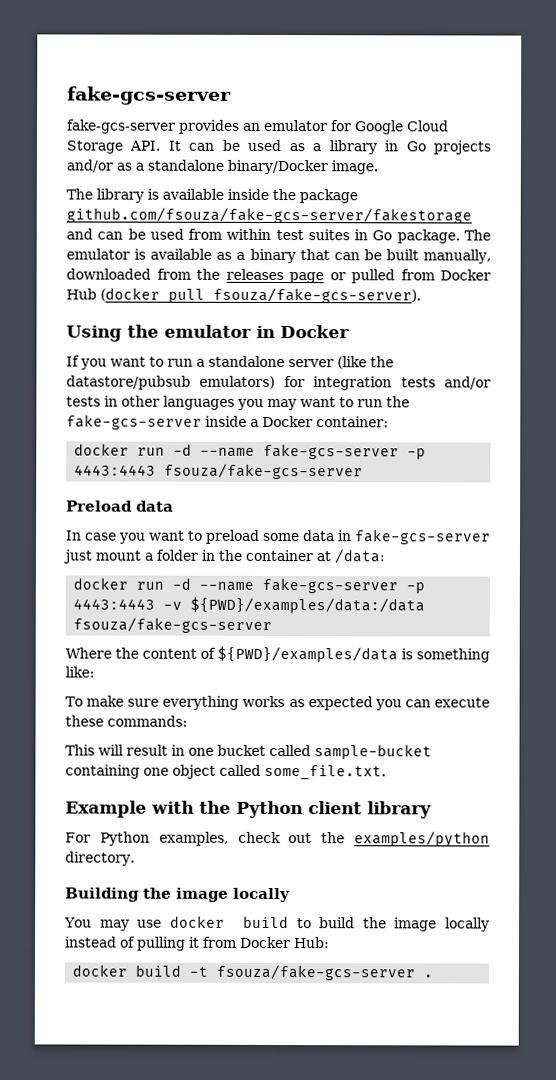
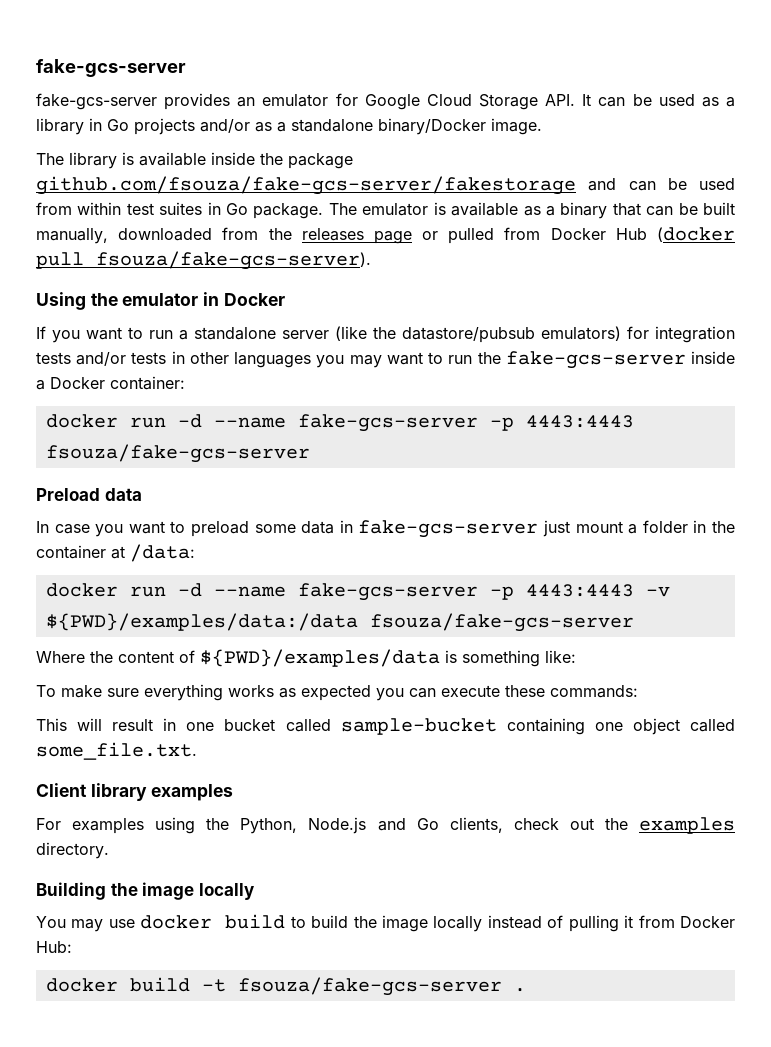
[65,800,432,819] Example with the Python client library -> [36,783,234,801] Client library examples
[99,831,229,846] Python examples, -> [72,817,503,834] examples using the Python, Node.js and Go clients,
[354,831,490,848] examples/python -> [639,817,736,834] examples

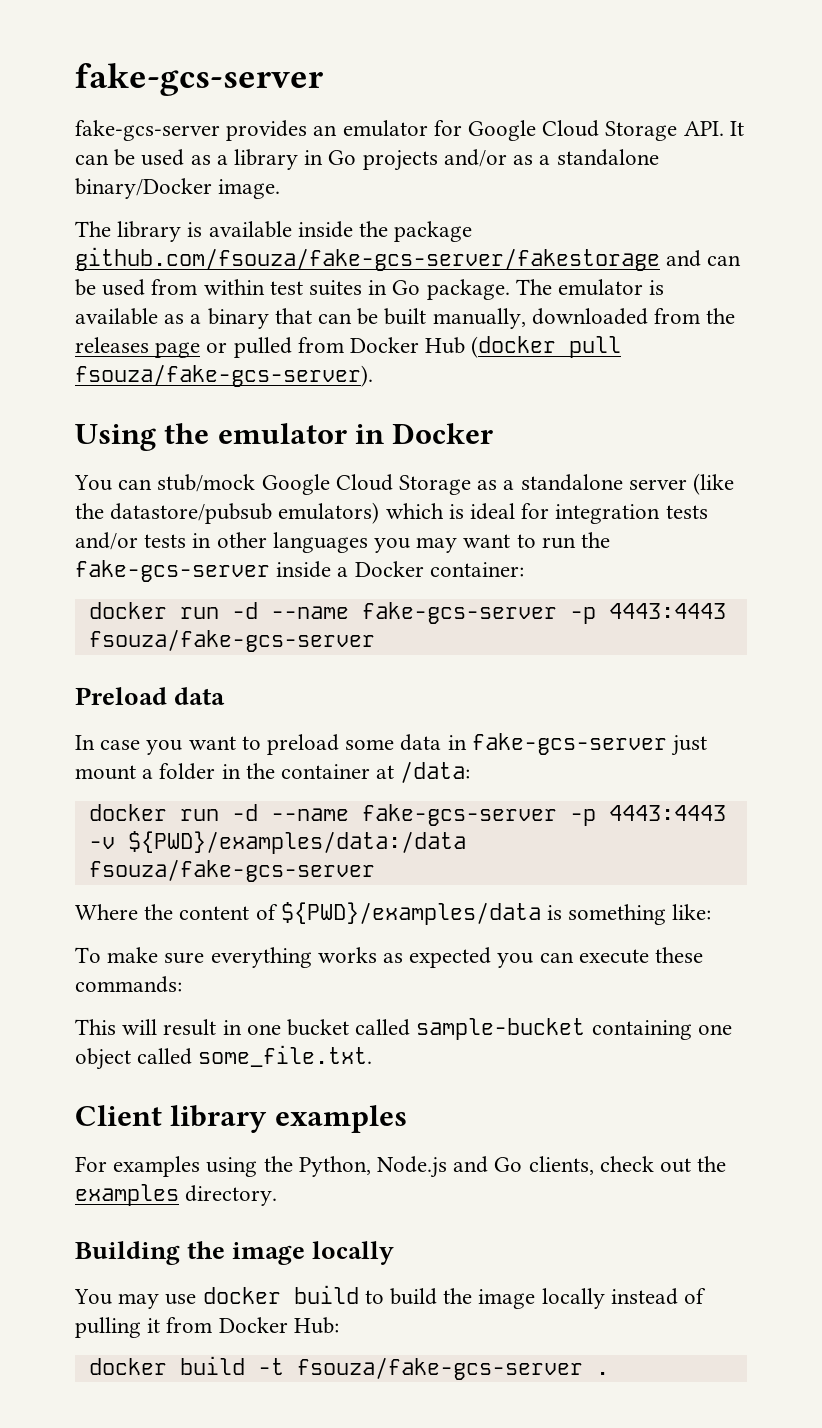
[36,326,173,343] If you want to run -> [74,474,498,495] You can stub/mock Google Cloud Storage as
(621, 333) none -> [385,503,516,520] which is ideal

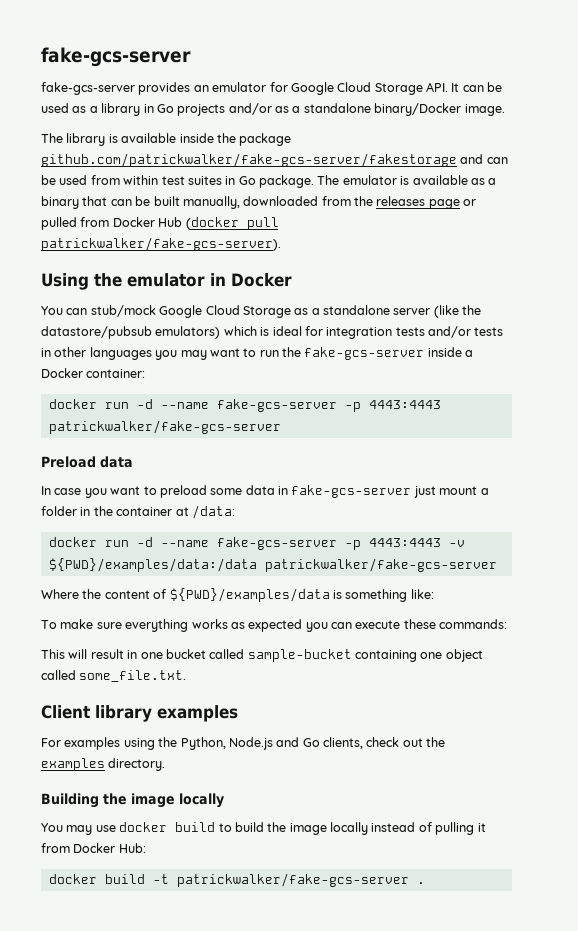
[75,247,660,271] github.com/fsouza/fake-gcs-server/fakestorage -> [41,153,457,167] github.com/patrickwalker/fake-gcs-server/fakestorage
[75,364,373,387] fsouza/fake-gcs-server). -> [41,237,281,251] patrickwalker/fake-gcs-server).
[88,629,375,652] fsouza/fake-gcs-server -> [48,420,281,434] patrickwalker/fake-gcs-server
[88,859,375,882] fsouza/fake-gcs-server -> [264,558,497,572] patrickwalker/fake-gcs-server
[296,1357,583,1380] fsouza/fake-gcs-server -> [176,873,409,887] patrickwalker/fake-gcs-server

